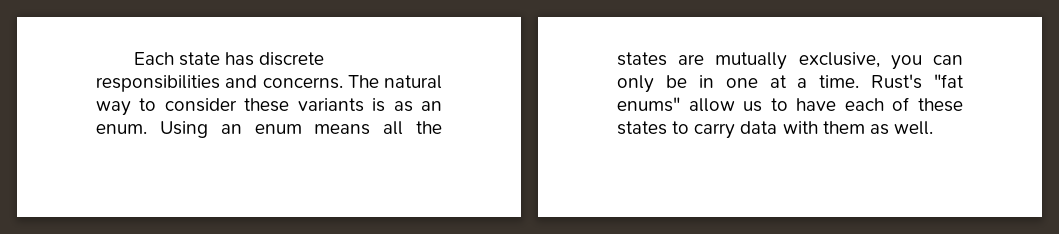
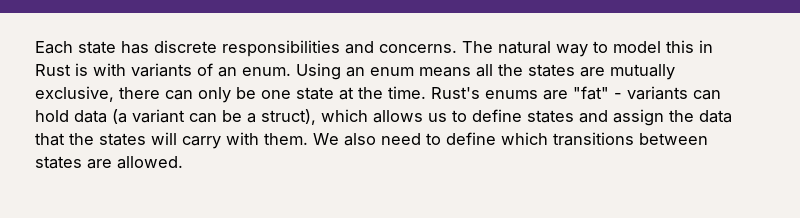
[164,98,413,112] consider these variants is as -> [613,40,713,53] [35,63,213,77] model this in Rust is with variants of
[890,55,922,70] you -> [119,87,160,99] there
[698,74,964,89] [617,97,963,112] [617,121,933,139] in one at a time. Rust's "fat enums" allow us to have each of these states to carry data with them as well. -> [261,86,721,100] [35,109,732,126] [35,132,708,149] [35,156,183,169] one state at the time. Rust's enums are "fat" - variants can hold data (a variant can be a struct), which allows us to define states and assign the data that the states will carry with them. We also need to define which transitions between states are allowed.

